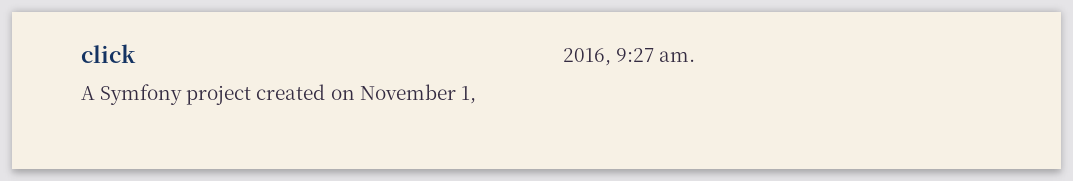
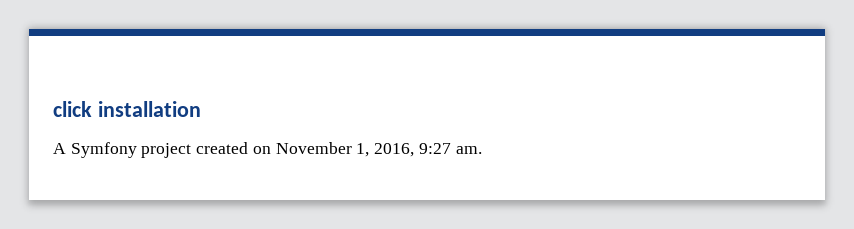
(136, 53) none -> [97,101,201,117] installation

